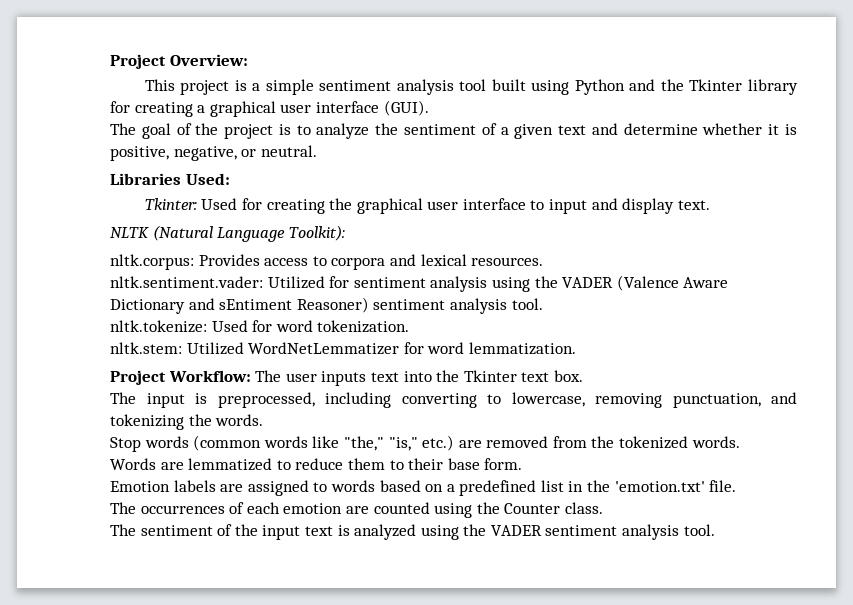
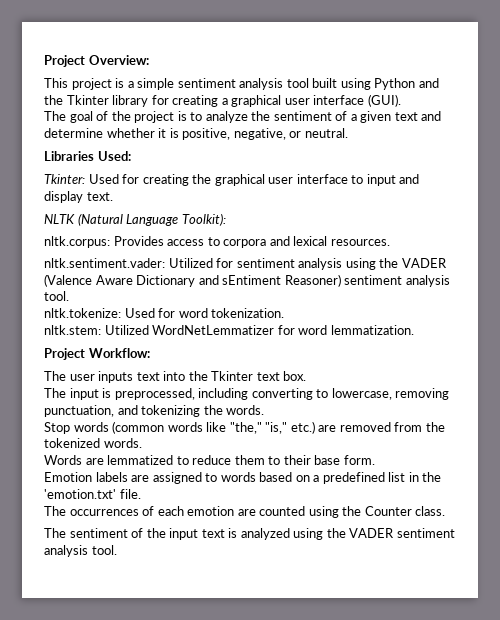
(251, 376) none -> (150, 353) //

